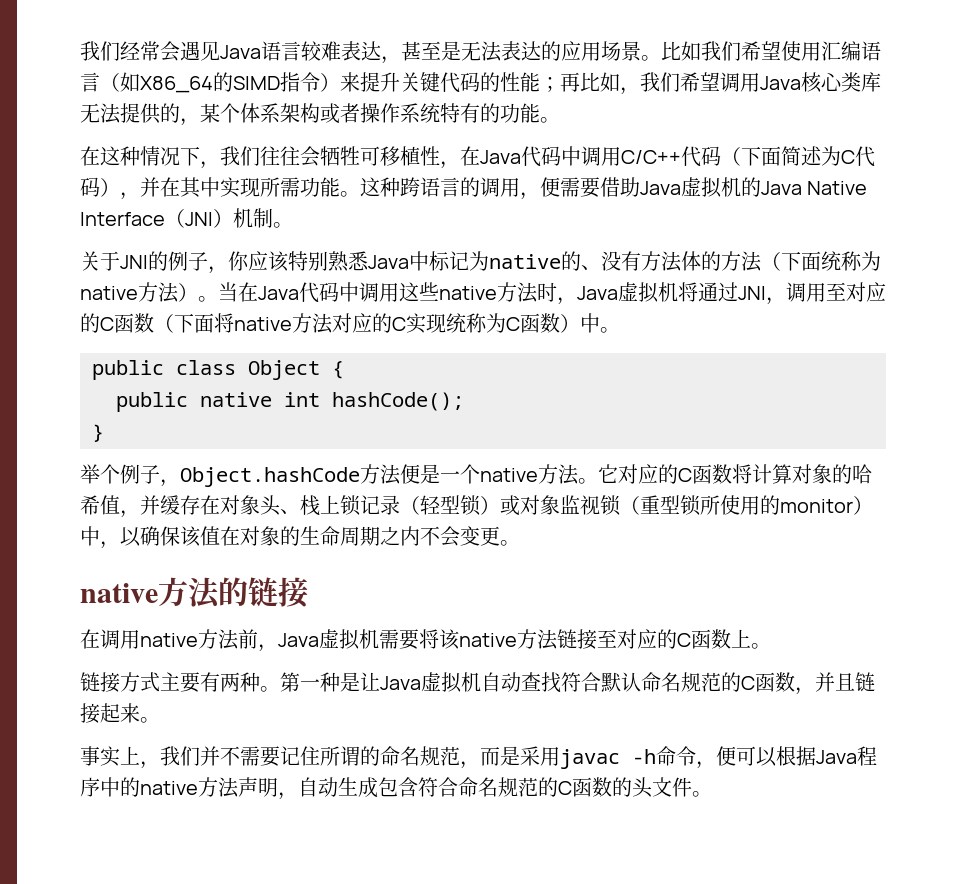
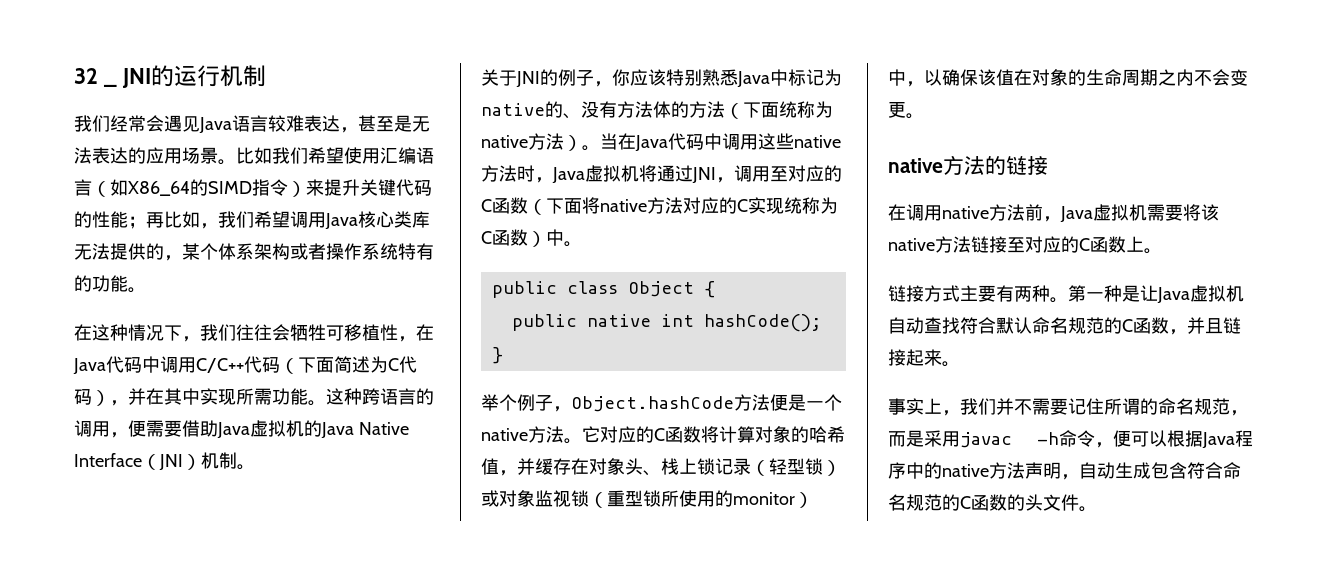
(80, 51) none -> [74,68,98,84] [103,65,267,88] 32 _ JNI的运行机制 //

